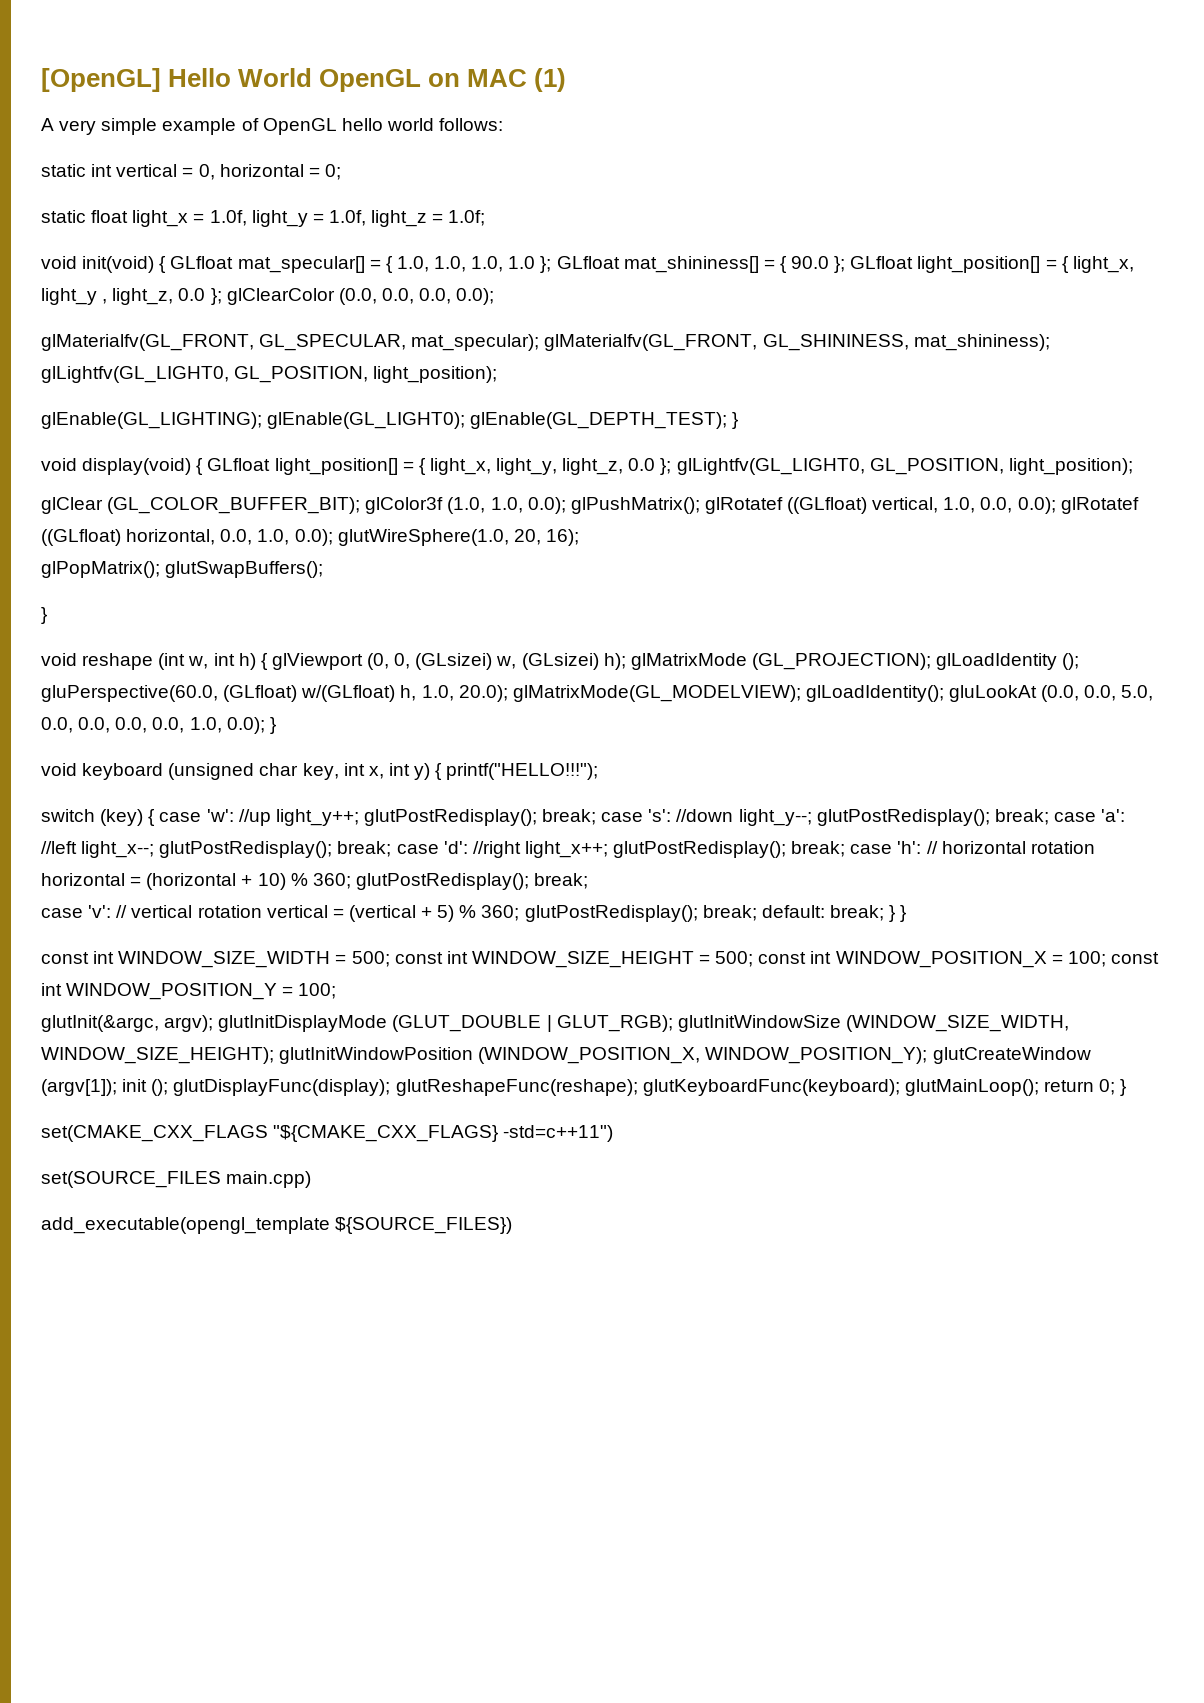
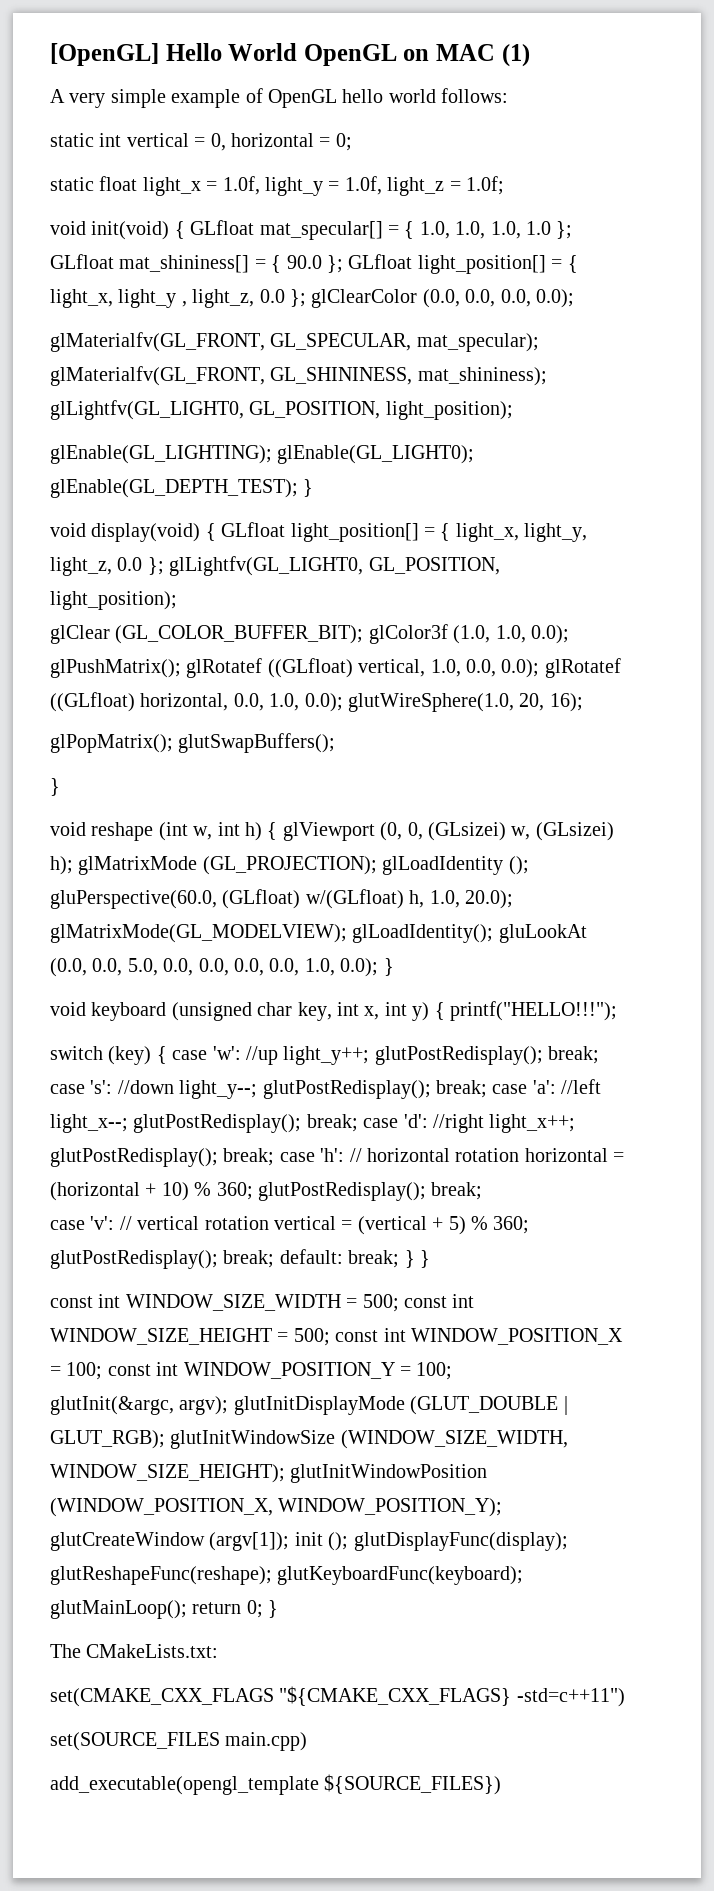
(1127, 1087) none -> [50,1644,219,1658] // The CMakeLists.txt:

